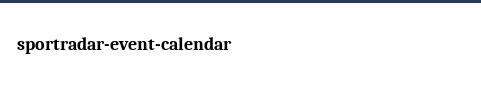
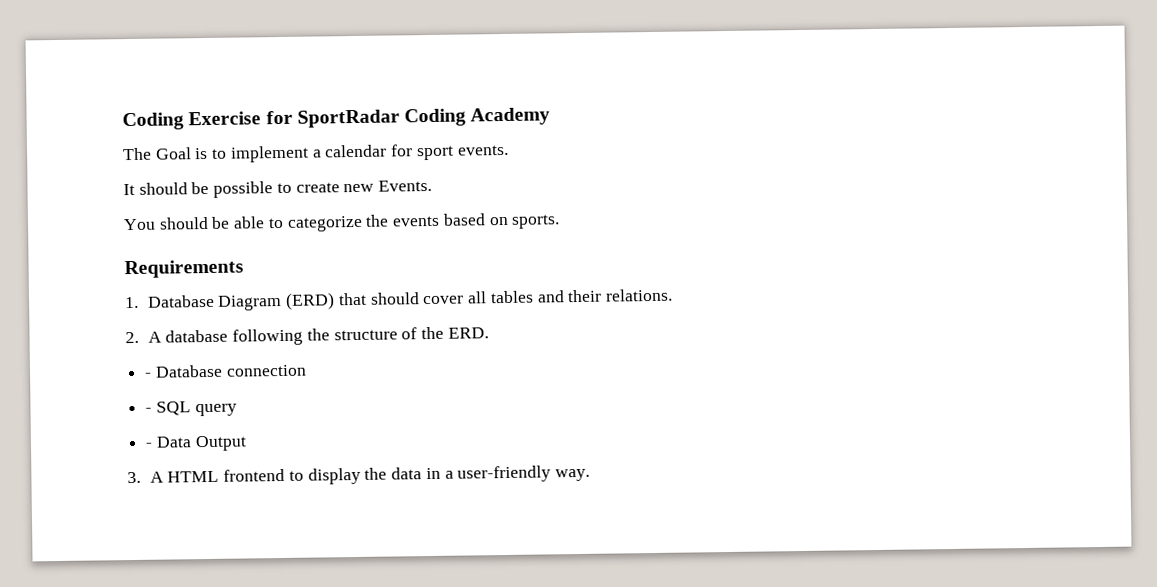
[17,37,232,54] sportradar-event-calendar -> [122,107,551,131] [123,144,509,163] [123,179,433,198] [123,213,561,232] [124,259,244,279] [125,288,673,311] [125,326,489,346] [145,364,307,378] [145,401,237,417] [145,435,247,452] [127,465,590,485] Coding Exercise for SportRadar Coding Academy // The Goal is to implement a calendar for sport events. // It should be possible to create new Events. // You should be able to categorize the events based on sports. // Requirements // 1. Database Diagram (ERD) that should cover all tables and their relations. // 2. A database following the structure of the ERD. // - Database connection // - SQL query // - Data Output // 3. A HTML frontend to display the data in a user-friendly way.

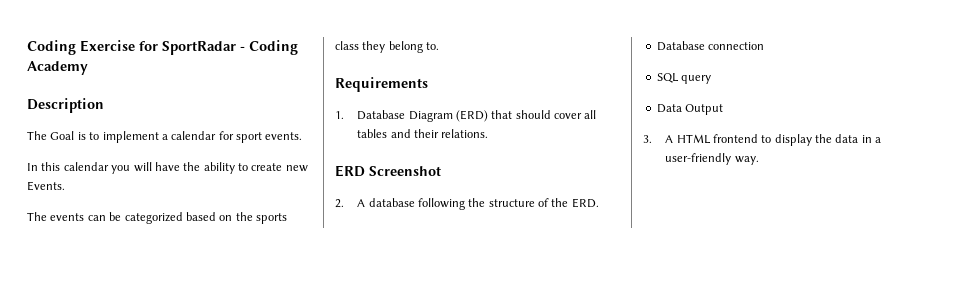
(400, 118) none -> [240,46,245,51] -
(551, 116) none -> [27,98,104,113] // Description
[123,179,433,198] [123,213,561,232] It should be possible to create new Events. // You should be able to categorize the events based on sports. -> [27,162,308,174] [27,181,65,191] [27,212,287,224] [335,41,440,53] In this calendar you will have the ability to create new Events. // The events can be categorized based on the sports class they belong to.
(673, 295) none -> [335,165,441,177] // ERD Screenshot
[145,372,153,378] - -> (599, 203) none
[145,407,153,413] - -> (765, 46) none
[145,442,154,448] - -> (712, 79) none

